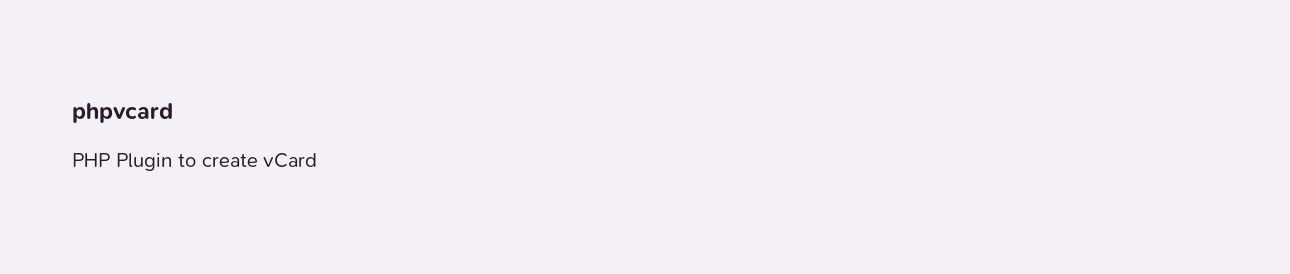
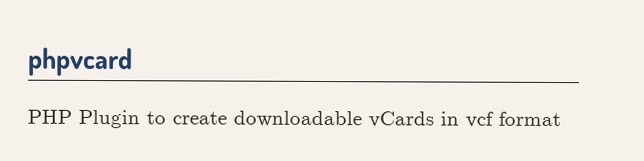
[263,153,318,168] vCard -> [233,110,561,128] downloadable vCards in vcf format

